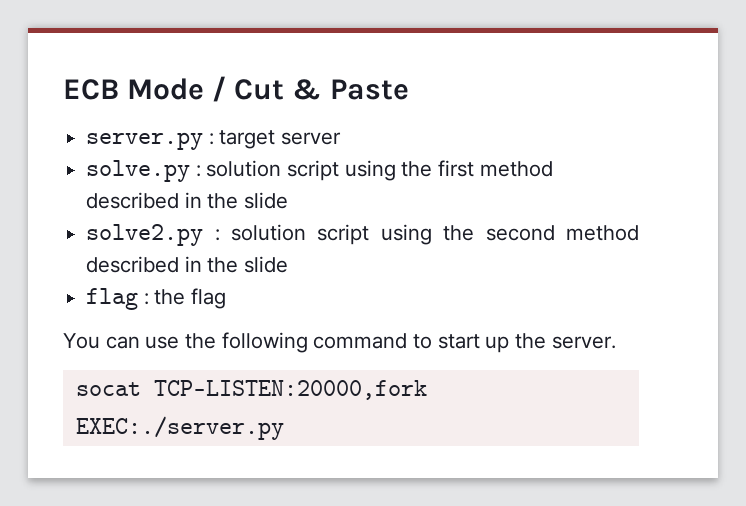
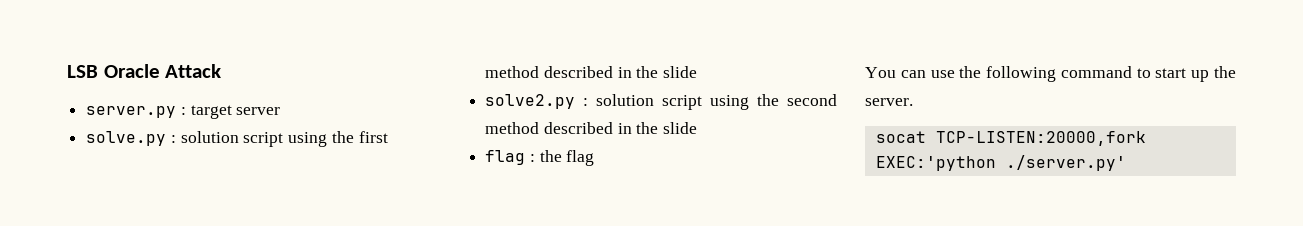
[63,76,409,102] ECB Mode / Cut & Paste -> [67,64,222,78] LSB Oracle Attack
[75,416,284,440] EXEC:./server.py -> [875,155,1126,171] EXEC:'python ./server.py'

